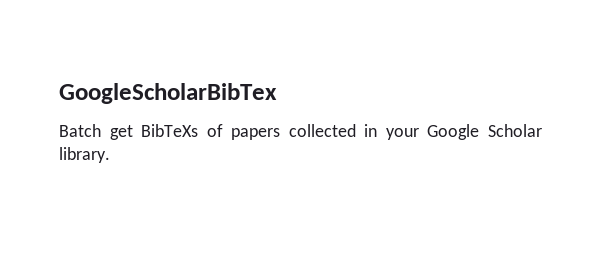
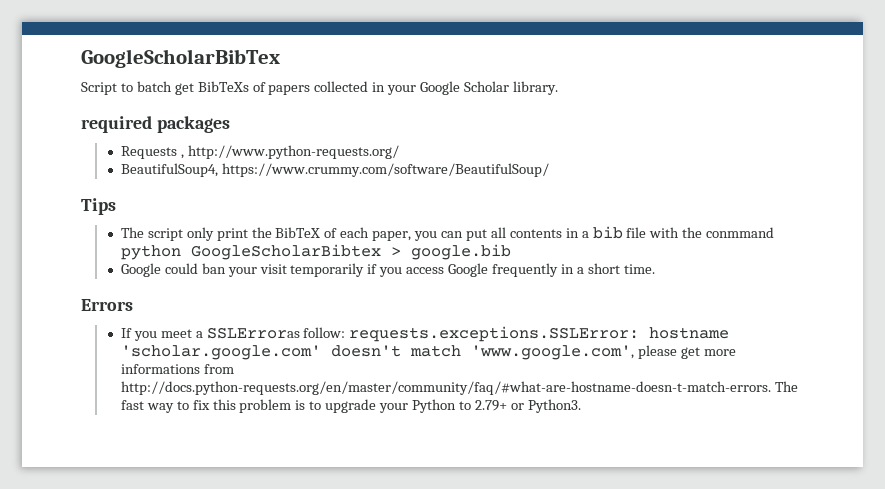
[59,124,101,137] Batch -> [81,81,172,95] Script to batch
(110, 155) none -> [81,116,230,133] [120,145,399,159] [120,163,549,177] [81,198,116,215] [120,226,775,241] [120,244,511,260] [120,263,655,277] [81,299,133,311] [120,326,730,342] [120,345,736,360] [120,364,234,374] [120,381,798,395] [120,399,581,413] // required packages // Requests , http://www.python-requests.org/ // BeautifulSoup4, https://www.crummy.com/software/BeautifulSoup/ // Tips // The script only print the BibTeX of each paper, you can put all contents in a bib file with the conmmand python GoogleScholarBibtex > google.bib // Google could ban your visit temporarily if you access Google frequently in a short time. // Errors // If you meet a SSLErroras follow: requests.exceptions.SSLError: hostname 'scholar.google.com' doesn't match 'www.google.com', please get more informations from http://docs.python-requests.org/en/master/community/faq/#what-are-hostname-doesn-t-match-errors. The fast way to fix this problem is to upgrade your Python to 2.79+ or Python3.

